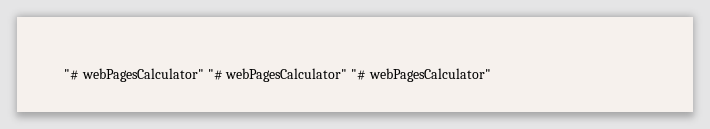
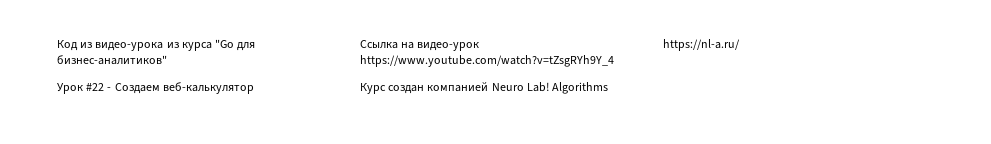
[64,68,491,82] "# webPagesCalculator" "# webPagesCalculator" "# webPagesCalculator" -> [57,39,256,51] [57,55,167,65] [57,82,254,94] [360,40,480,51] [360,55,614,67] [360,82,609,94] [663,39,740,51] Код из видео-урока из курса "Go для бизнес-аналитиков" // Урок #22 - Создаем веб-калькулятор // Ссылка на видео-урок https://www.youtube.com/watch?v=tZsgRYh9Y_4 // Курс создан компанией Neuro Lab! Algorithms https://nl-a.ru/

